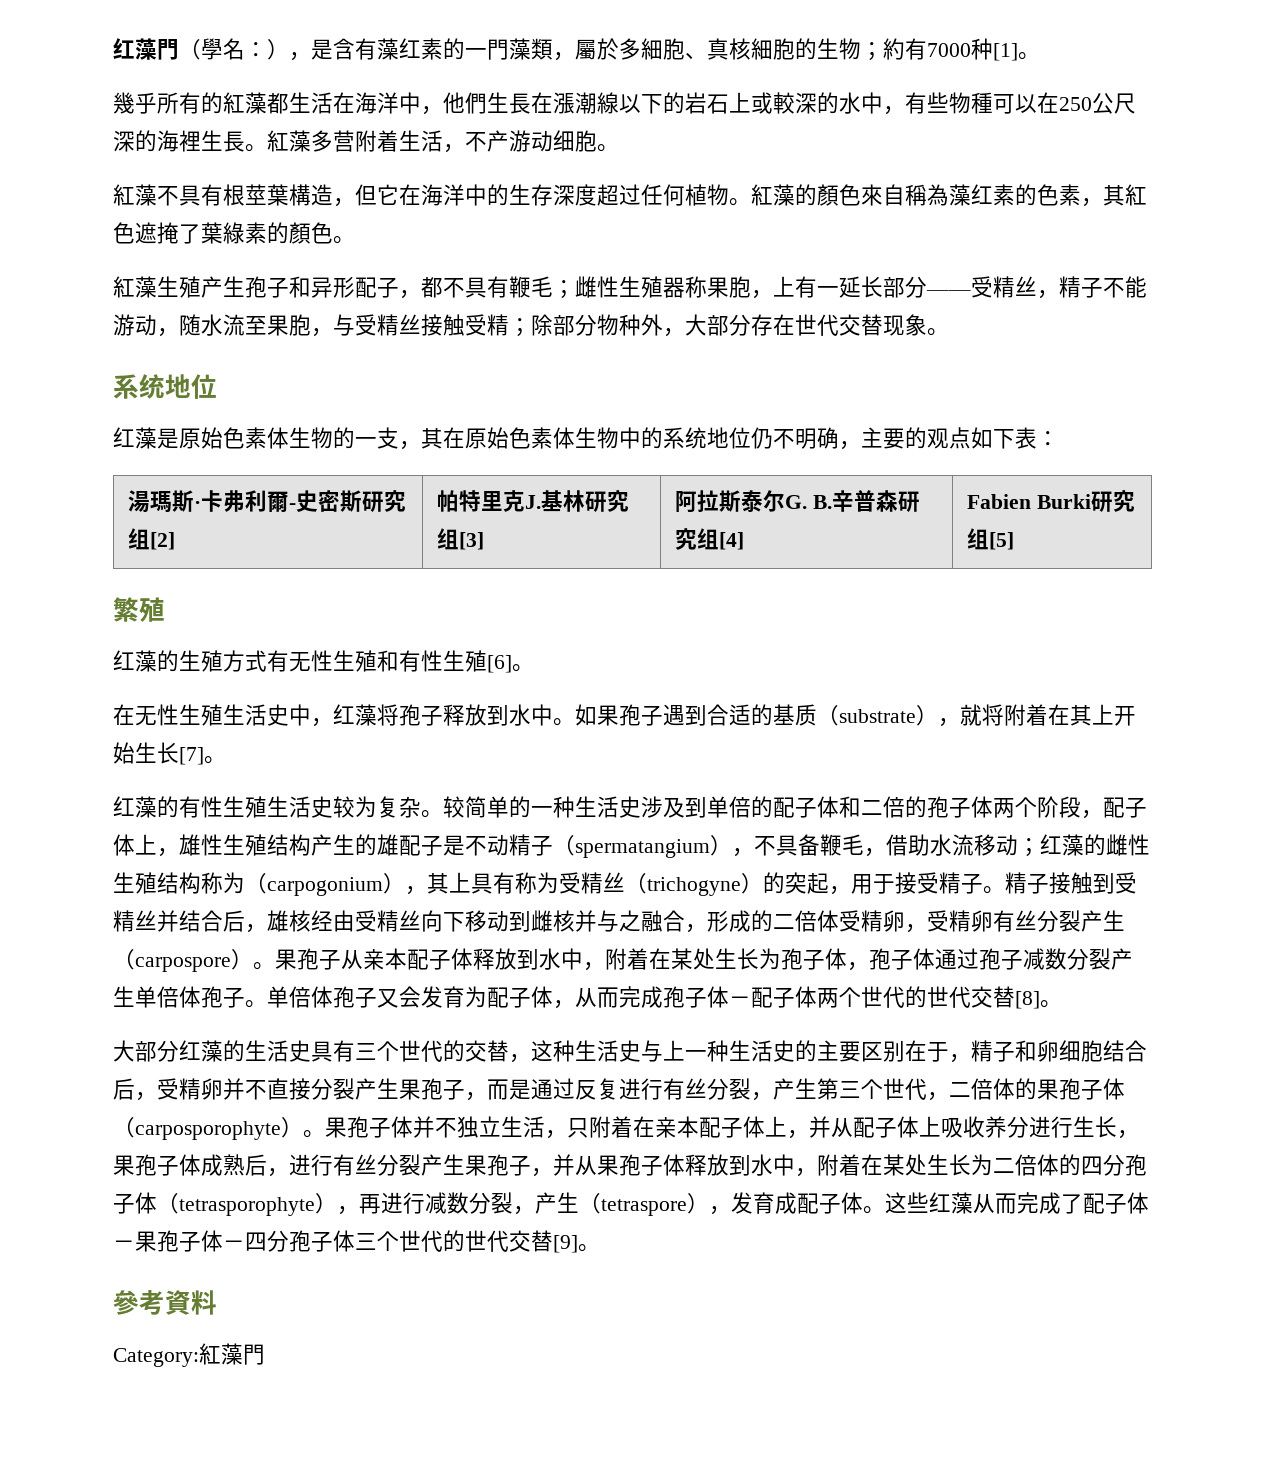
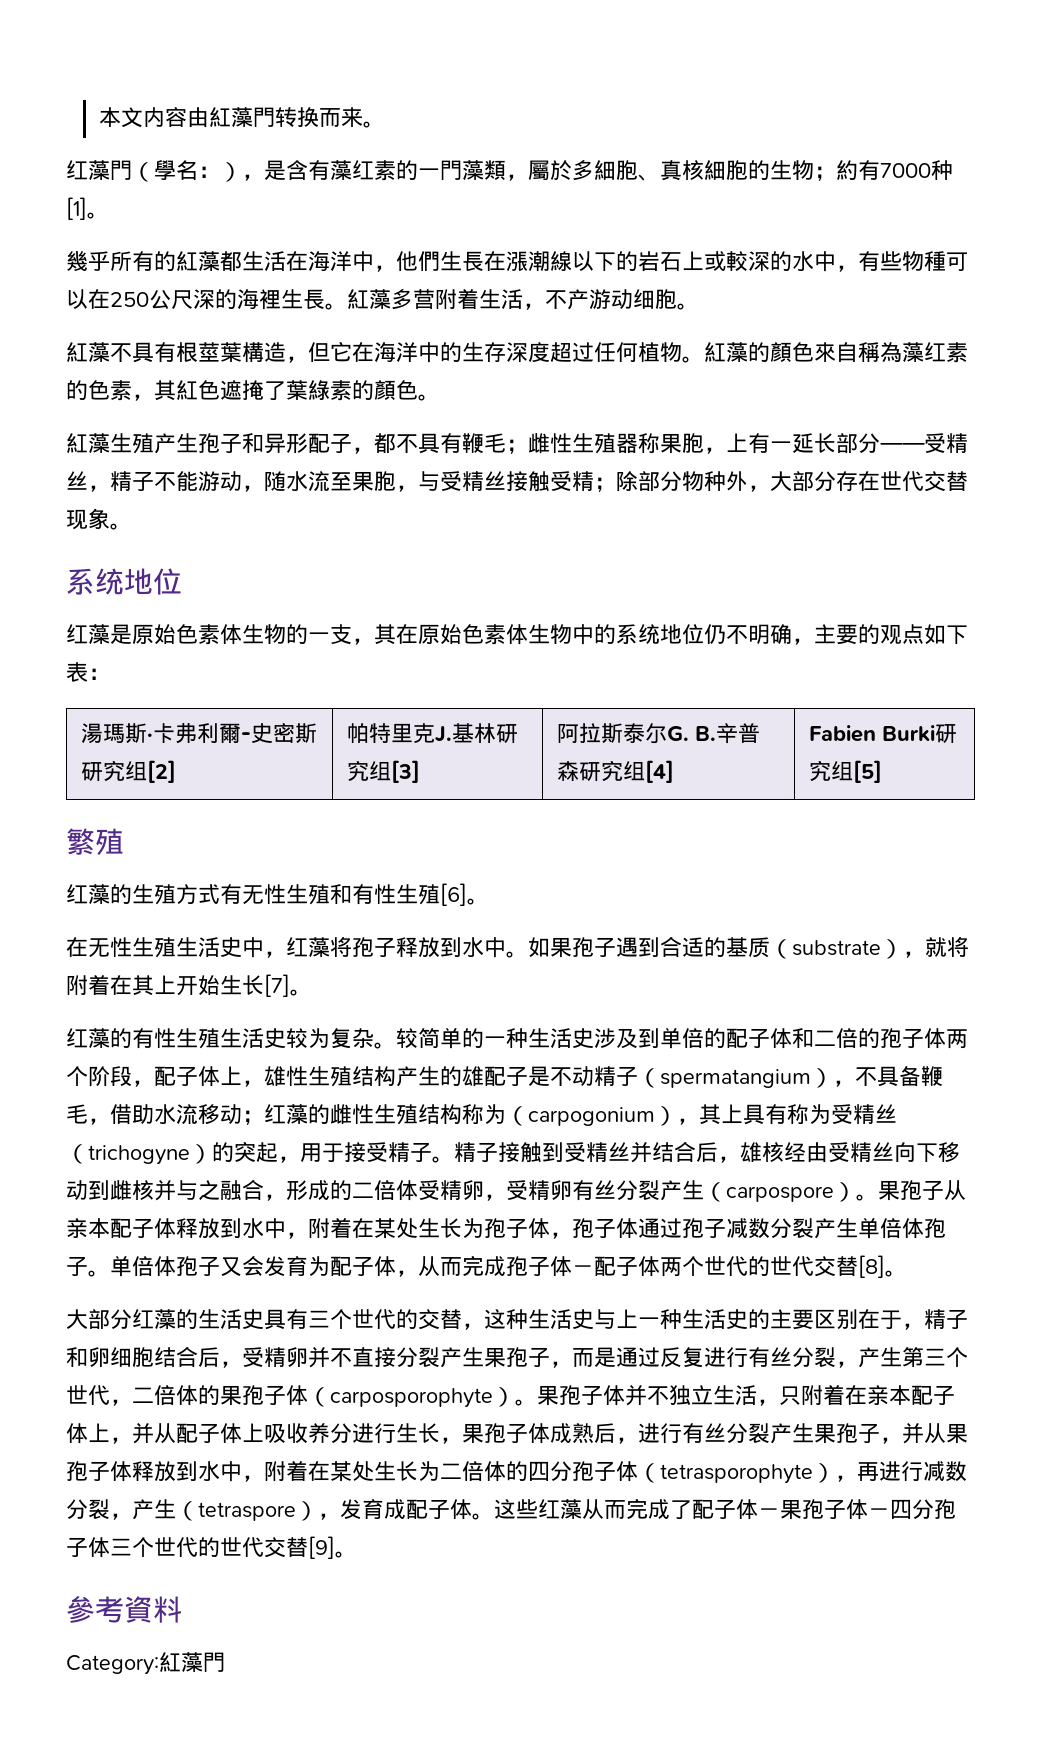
(113, 48) none -> [98,107,385,128] 本文内容由紅藻門转换而来。 //

